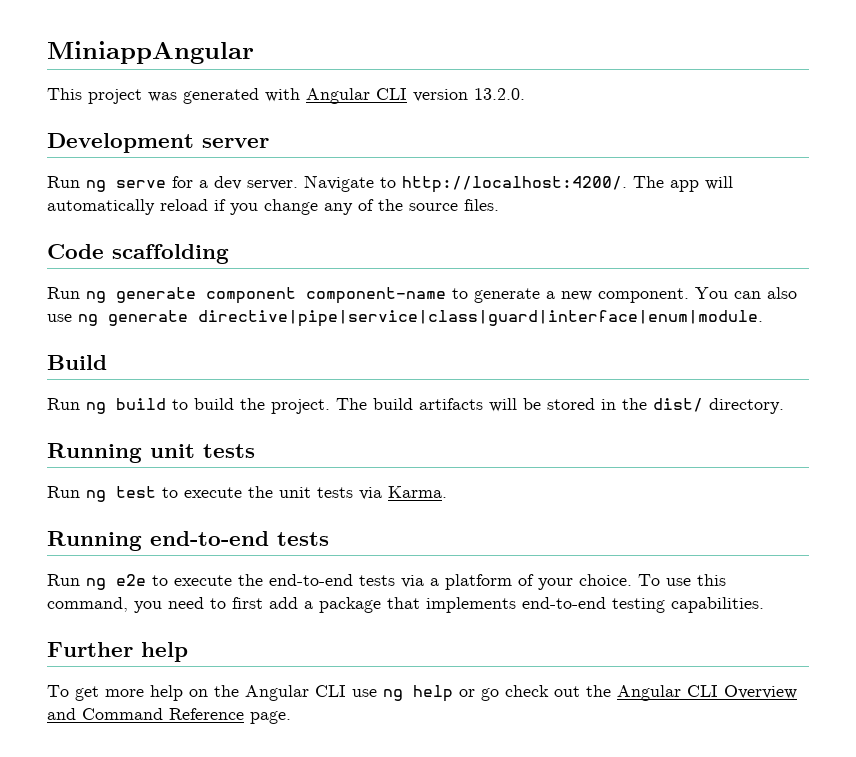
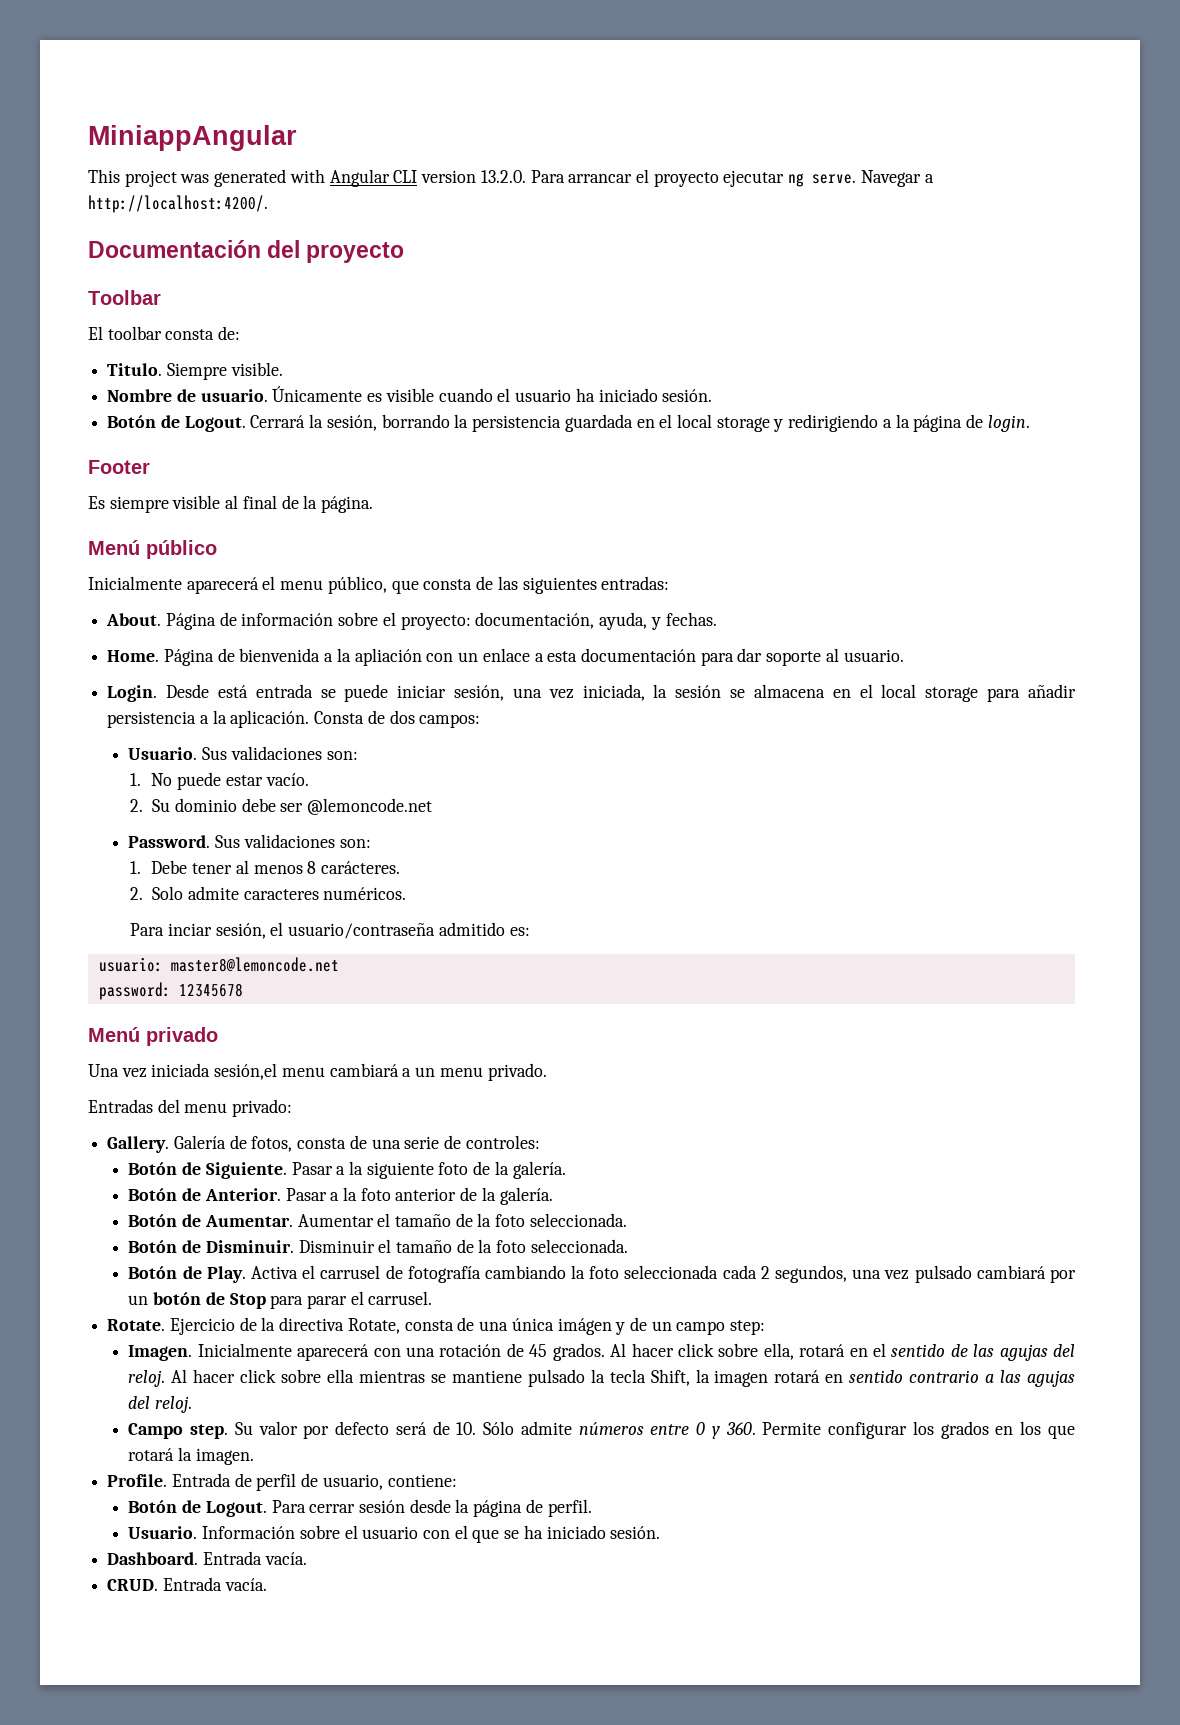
[47,133,269,153] [47,175,733,193] [47,199,499,215] [47,244,229,264] [47,287,797,304] [47,310,763,327] [47,355,107,370] [47,398,784,414] [47,443,255,463] [47,486,447,502] [47,531,329,551] [47,574,726,590] [47,597,764,613] [47,642,188,662] [47,685,797,702] [47,708,291,724] // Development server // Run ng serve for a dev server. Navigate to http://localhost:4200/. The app will automatically reload if you change any of the source files. // Code scaffolding // Run ng generate component component-name to generate a new component. You can also use ng generate directive|pipe|service|class|guard|interface|enum|module. // Build // Run ng build to build the project. The build artifacts will be stored in the dist/ directory. // Running unit tests // Run ng test to execute the unit tests via Karma. // Running end-to-end tests // Run ng e2e to execute the end-to-end tests via a platform of your choice. To use this command, you need to first add a package that implements end-to-end testing capabilities. // Further help // To get more help on the Angular CLI use ng help or go check out the Angular CLI Overview and Command Reference page. -> [530,169,934,187] [88,195,268,213] [88,240,405,263] [88,290,161,305] [88,326,241,340] [107,362,283,380] [107,386,713,402] [107,414,1030,432] [88,460,150,474] [88,495,374,513] [88,540,217,559] [88,576,670,594] [106,612,717,630] [107,648,904,666] [107,684,1076,702] [107,710,481,728] [128,746,358,760] [130,772,309,790] [130,798,432,815] [128,834,371,848] [130,860,401,874] [130,886,407,900] [130,922,530,939] [98,957,339,972] [98,982,243,1000] [88,1027,218,1046] [88,1063,547,1081] [88,1099,293,1117] [107,1135,540,1153] [128,1161,566,1179] [128,1187,553,1205] [128,1213,627,1227] [128,1239,628,1253] [128,1265,1076,1283] [128,1291,433,1309] [107,1317,766,1335] [128,1343,1075,1361] [128,1369,1075,1387] [128,1396,193,1413] [128,1421,1075,1439] [128,1447,254,1465] [107,1473,457,1491] [128,1499,592,1517] [128,1525,661,1543] [107,1551,307,1565] [107,1577,267,1591] Para arrancar el proyecto ejecutar ng serve. Navegar a http://localhost:4200/. // Documentación del proyecto // Toolbar // El toolbar consta de: // Titulo. Siempre visible. // Nombre de usuario. Únicamente es visible cuando el usuario ha iniciado sesión. // Botón de Logout. Cerrará la sesión, borrando la persistencia guardada en el local storage y redirigiendo a la página de login. // Footer // Es siempre visible al final de la página. // Menú público // Inicialmente aparecerá el menu público, que consta de las siguientes entradas: // About. Página de información sobre el proyecto: documentación, ayuda, y fechas. // Home. Página de bienvenida a la apliación con un enlace a esta documentación para dar soporte al usuario. // Login. Desde está entrada se puede iniciar sesión, una vez iniciada, la sesión se almacena en el local storage para añadir persistencia a la aplicación. Consta de dos campos: // Usuario. Sus validaciones son: // 1. No puede estar vacío. // 2. Su dominio debe ser @lemoncode.net // Password. Sus validaciones son: // 1. Debe tener al menos 8 carácteres. // 2. Solo admite caracteres numéricos. // Para inciar sesión, el usuario/contraseña admitido es: // usuario: master8@lemoncode.net // password: 12345678 // Menú privado // Una vez iniciada sesión,el menu cambiará a un menu privado. // Entradas del menu privado: // Gallery. Galería de fotos, consta de una serie de controles: // Botón de Siguiente. Pasar a la siguiente foto de la galería. // Botón de Anterior. Pasar a la foto anterior de la galería. // Botón de Aumentar. Aumentar el tamaño de la foto seleccionada. // Botón de Disminuir. Disminuir el tamaño de la foto seleccionada. // Botón de Play. Activa el carrusel de fotografía cambiando la foto seleccionada cada 2 segundos, una vez pulsado cambiará por un botón de Stop para parar el carrusel. // Rotate. Ejercicio de la directiva Rotate, consta de una única imágen y de un campo step: // Imagen. Inicialmente aparecerá con una rotación de 45 grados. Al hacer click sobre ella, rotará en el sentido de las agujas del reloj. Al hacer click sobre ella mientras se mantiene pulsado la tecla Shift, la imagen rotará en sentido contrario a las agujas del reloj. // Campo step. Su valor por defecto será de 10. Sólo admite números entre 0 y 360. Permite configurar los grados en los que rotará la imagen. // Profile. Entrada de perfil de usuario, contiene: // Botón de Logout. Para cerrar sesión desde la página de perfil. // Usuario. Información sobre el usuario con el que se ha iniciado sesión. // Dashboard. Entrada vacía. // CRUD. Entrada vacía.

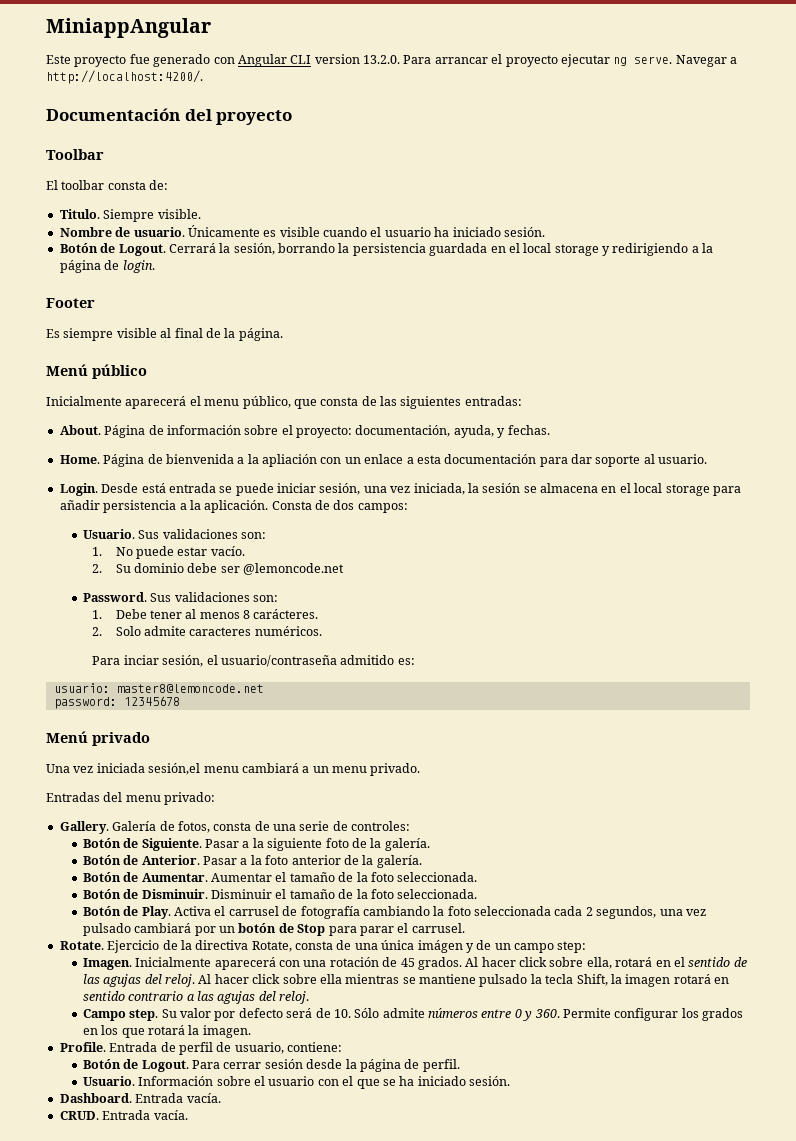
[88,169,325,187] This project was generated with -> [46,54,235,67] Este proyecto fue generado con

